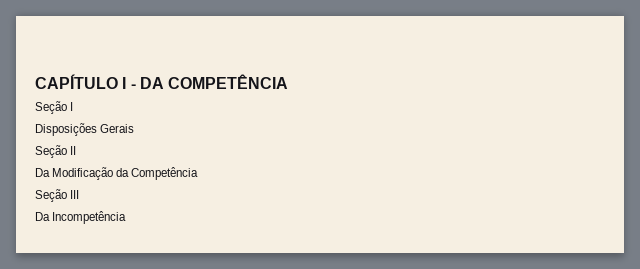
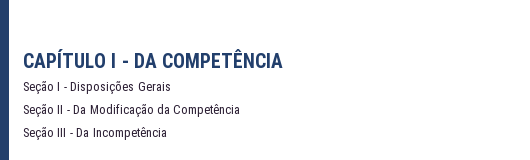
(74, 106) // -> [63,87,67,91] -
(77, 150) // -> [66,110,70,114] -
(80, 194) // -> [69,133,73,137] -

